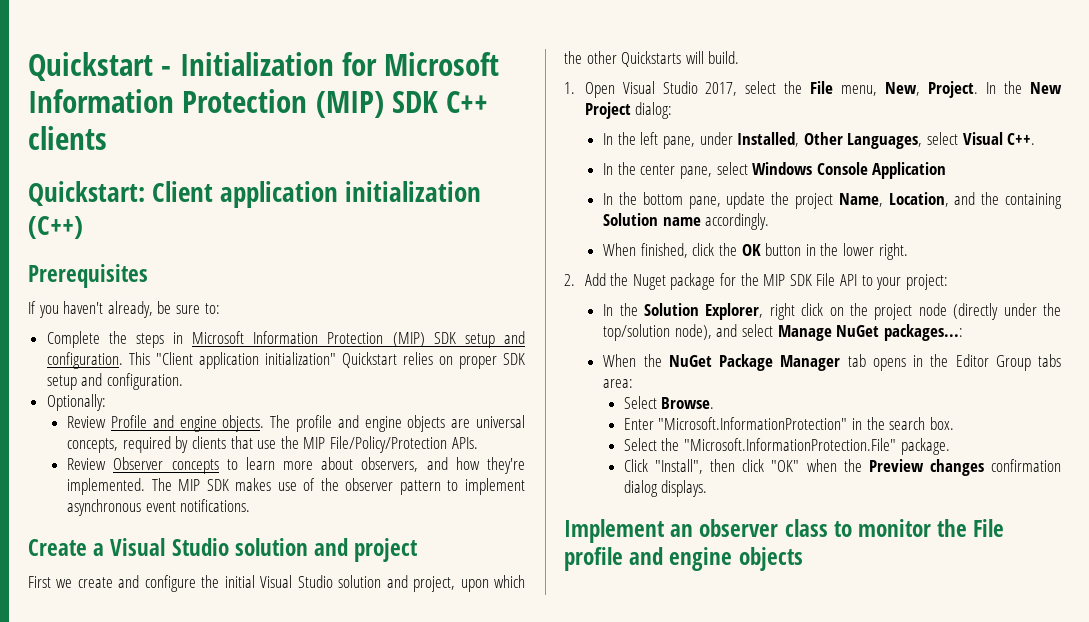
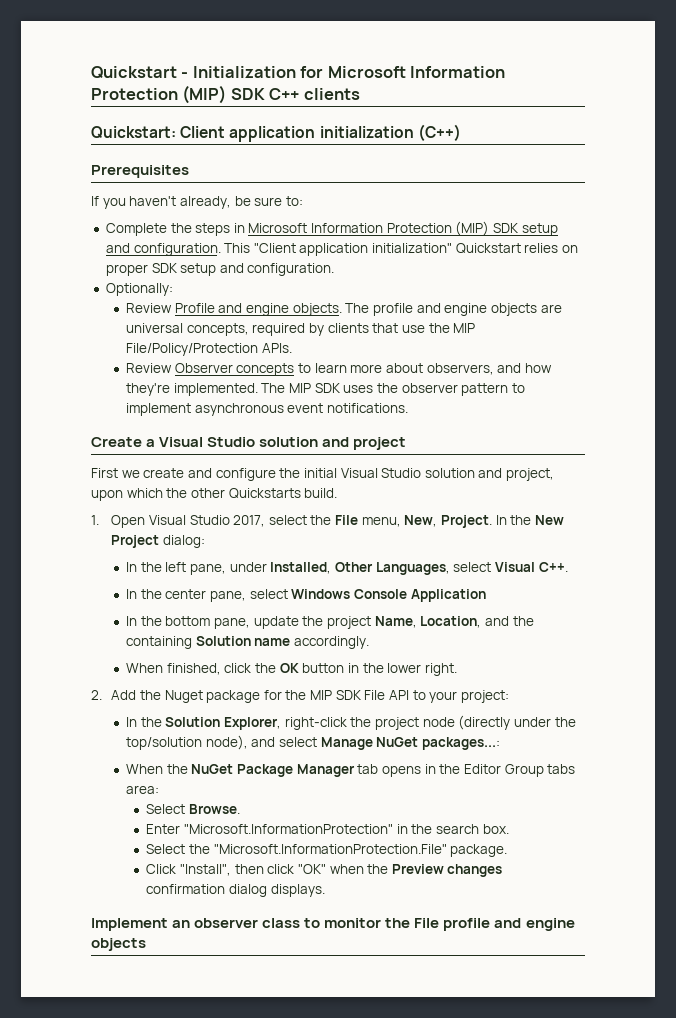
[235,478,316,491] makes use of -> [343,385,374,393] uses
[685,51,704,64] will -> (301, 493) none
[769,303,844,320] right click on -> [284,717,347,730] right-click

